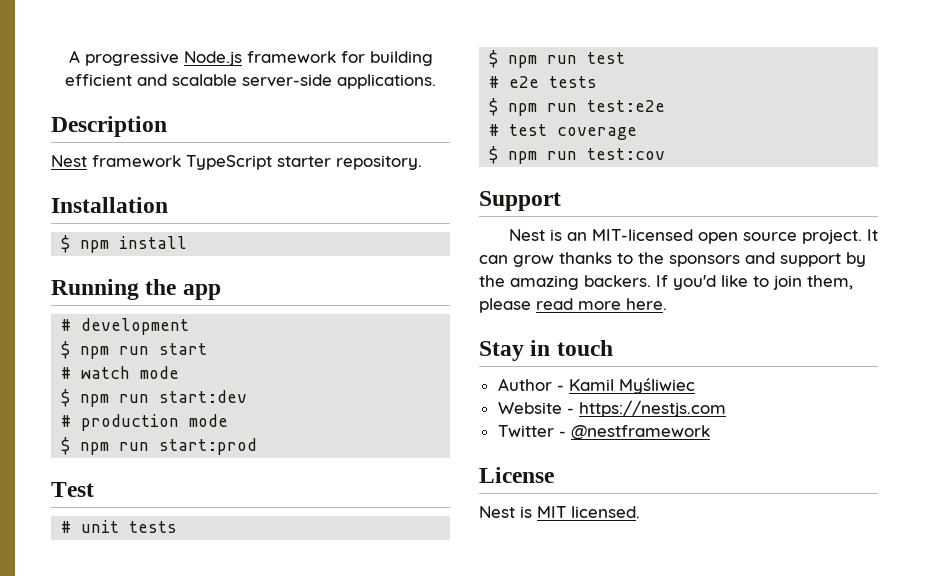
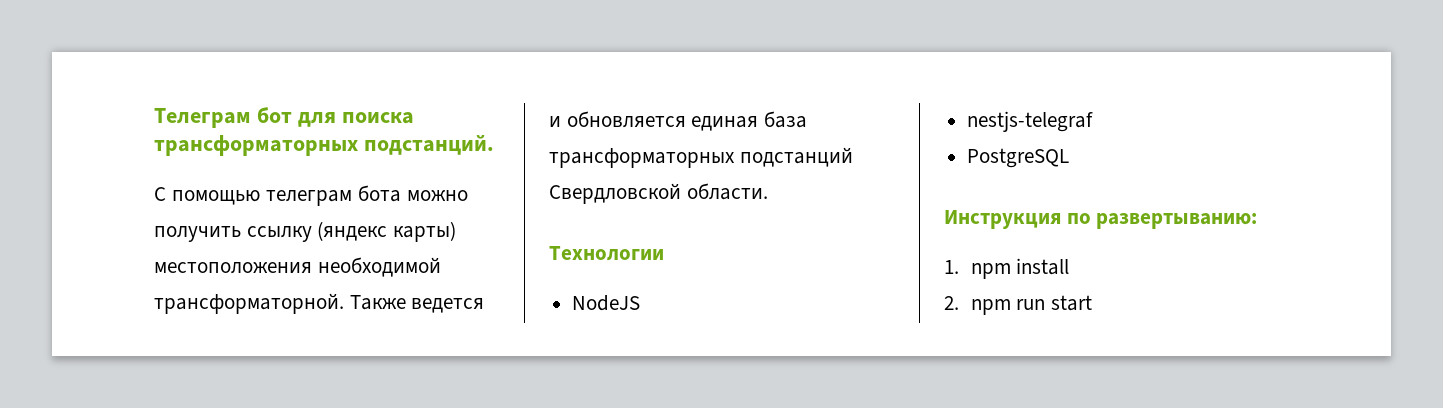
[68,50,433,66] [65,74,436,89] [51,116,167,137] [51,155,422,170] [51,197,168,213] [61,235,188,253] [51,279,221,300] [61,318,190,335] [61,341,208,359] [61,366,180,379] [61,389,248,407] [61,414,229,431] [61,437,258,455] [51,482,94,497] [61,520,178,533] [489,50,626,68] [489,76,598,88] [489,98,666,116] [489,124,638,140] [489,146,666,164] [479,191,561,211] [508,229,878,244] [479,252,866,267] [479,275,853,290] [479,298,667,313] [479,340,613,361] [497,378,695,394] [497,400,726,417] [497,425,710,440] [479,467,554,483] [479,506,640,518] A progressive Node.js framework for building efficient and scalable server-side applications. // Description // Nest framework TypeScript starter repository. // Installation // $ npm install // Running the app // # development // $ npm run start // # watch mode // $ npm run start:dev // # production mode // $ npm run start:prod // Test // # unit tests // $ npm run test // # e2e tests // $ npm run test:e2e // # test coverage // $ npm run test:cov // Support // Nest is an MIT-licensed open source project. It can grow thanks to the sponsors and support by the amazing backers. If you'd like to join them, please read more here. // Stay in touch // Author - Kamil Myśliwiec // Website - https://nestjs.com // Twitter - @nestframework // License // Nest is MIT licensed. -> [154,106,414,128] [154,135,494,156] [154,185,468,206] [154,221,457,242] [154,257,441,277] [154,293,485,314] [549,111,808,131] [549,147,853,168] [549,183,768,204] [549,246,664,261] [572,295,641,311] [967,111,1094,132] [967,148,1070,168] [944,210,1258,229] [944,258,1070,279] [944,295,1093,315] Телеграм бот для поиска трансформаторных подстанций. // С помощью телеграм бота можно получить ссылку (яндекс карты) местоположения необходимой трансформаторной. Также ведется и обновляется единая база трансформаторных подстанций Свердловской области. // Технологии // NodeJS // nestjs-telegraf // PostgreSQL // Инструкция по развертыванию: // 1. npm install // 2. npm run start

